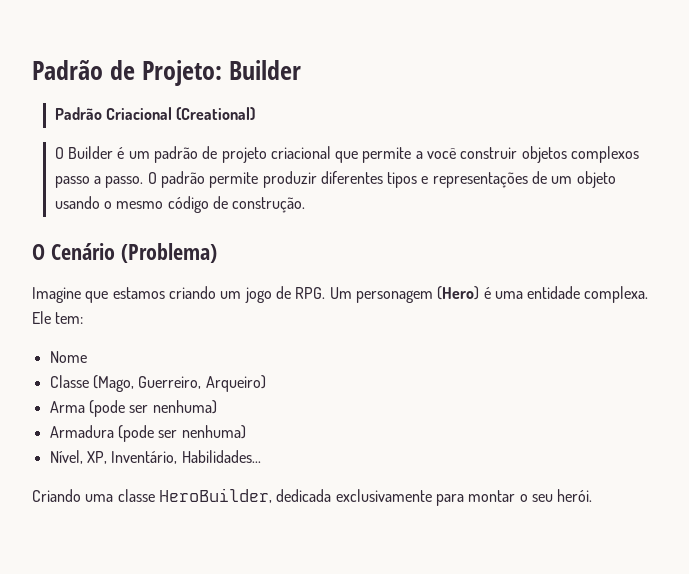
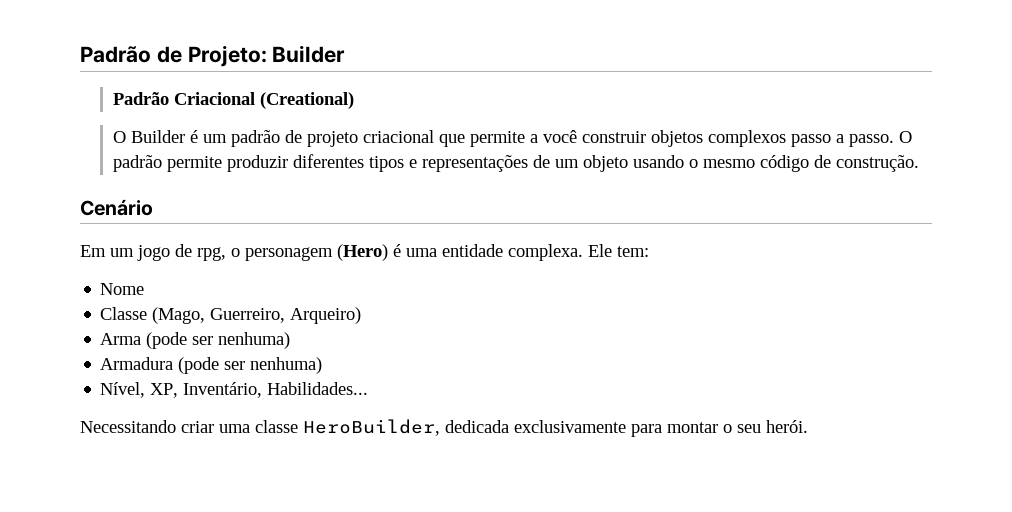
[32,244,45,260] O -> (920, 163) none
[120,243,217,263] [32,286,216,303] (Problema) // Imagine que estamos criando -> [80,245,106,257] // Em
[295,287,352,299] RPG. Um -> [197,247,240,261] rpg, o
[32,489,81,502] Criando -> [80,420,214,433] Necessitando criar

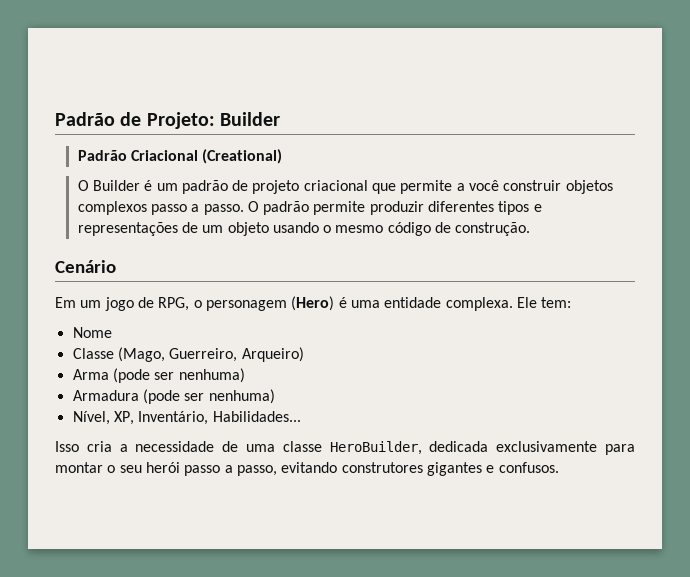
[197,247,226,261] rpg, -> [158,297,190,311] RPG,
[80,420,214,433] Necessitando criar -> [55,441,239,452] Isso cria a necessidade de
[766,420,808,433] herói. -> [145,462,559,476] herói passo a passo, evitando construtores gigantes e confusos.

